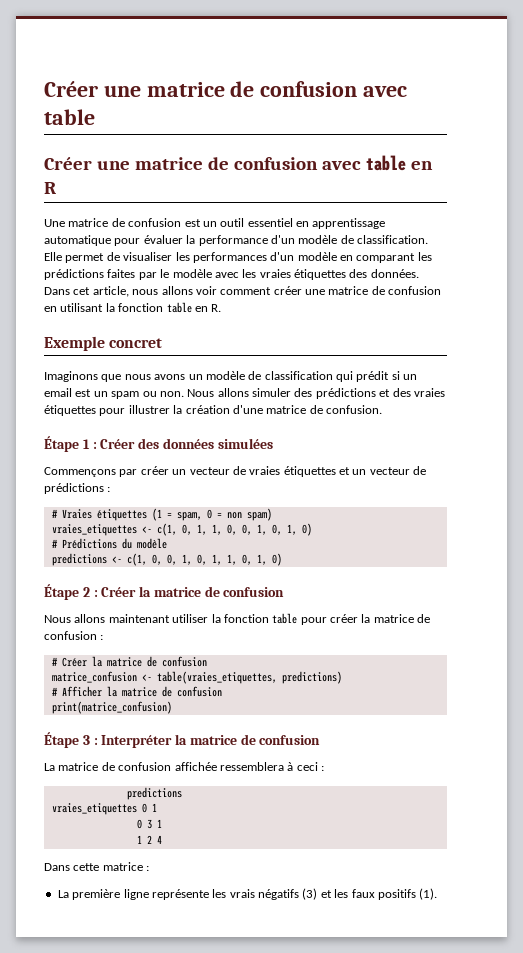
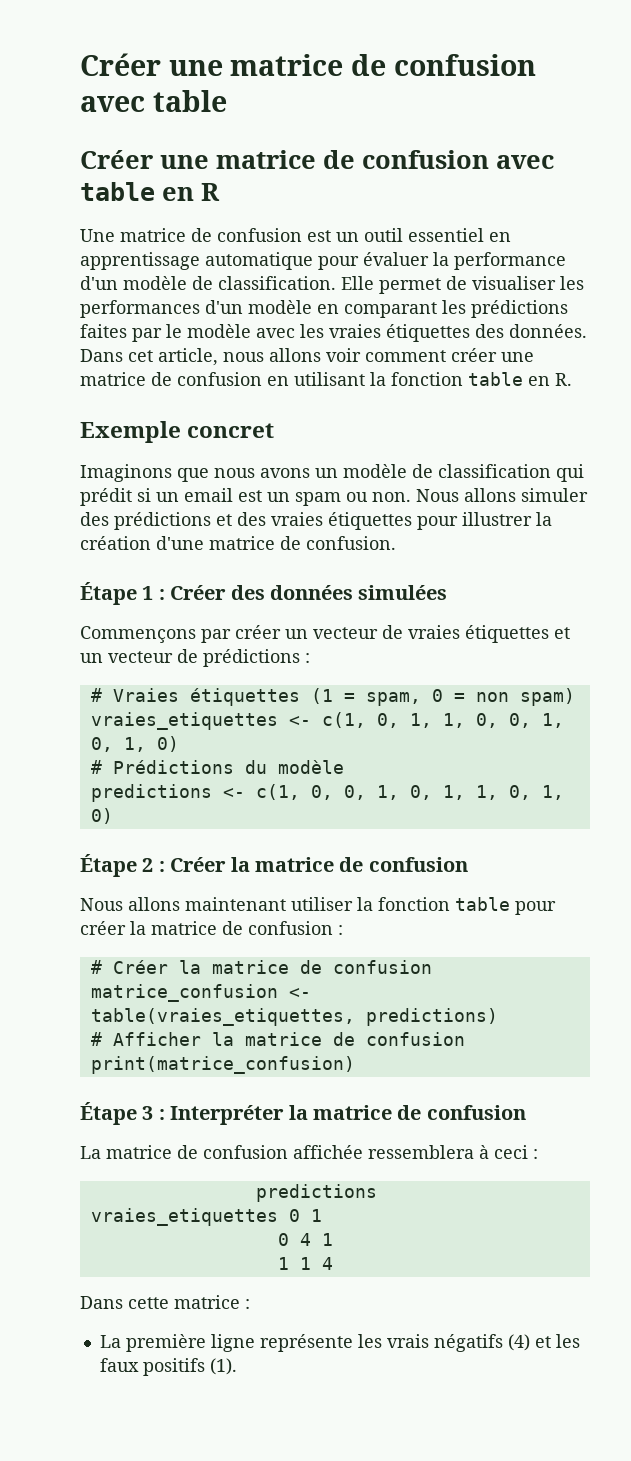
[146,819,152,829] 3 -> [299,1233,311,1246] 4
[146,835,152,844] 2 -> [299,1257,311,1270] 1
[302,888,318,900] (3) -> [507,1334,530,1351] (4)

